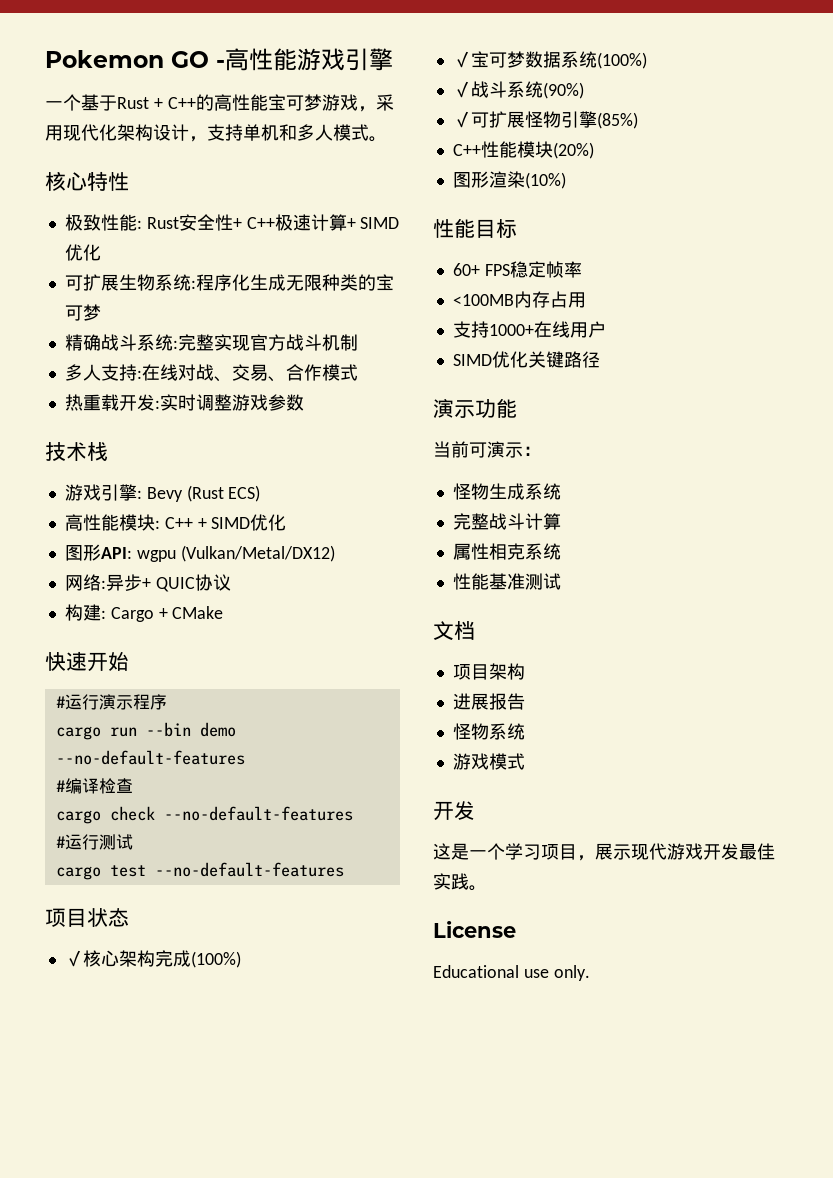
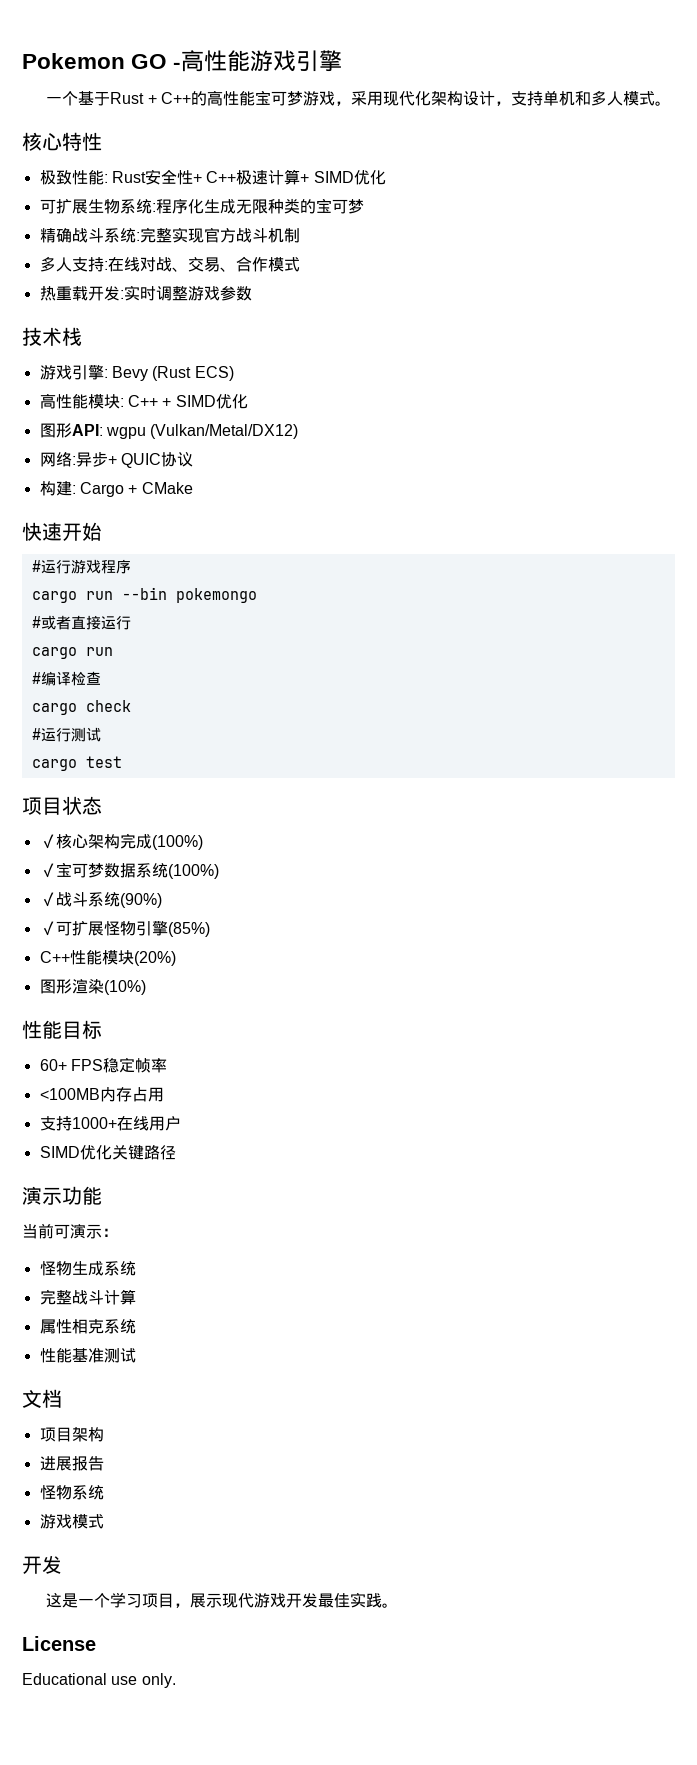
[98,694,133,710] 演示 -> [70,559,101,574] 游戏
[199,722,236,737] [55,750,245,765] demo --no-default-features -> [175,588,257,603] [31,615,131,630] [31,647,113,659] pokemongo // #或者直接运行 // cargo run
[163,806,353,821] --no-default-features -> (131, 706) none
[154,862,344,877] --no-default-features -> (122, 762) none

